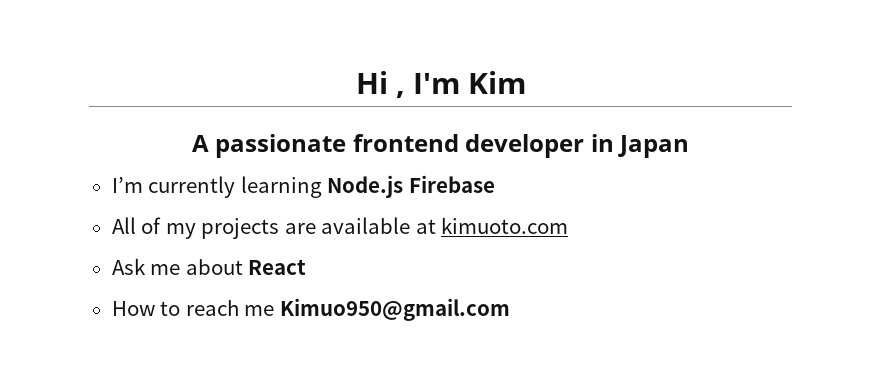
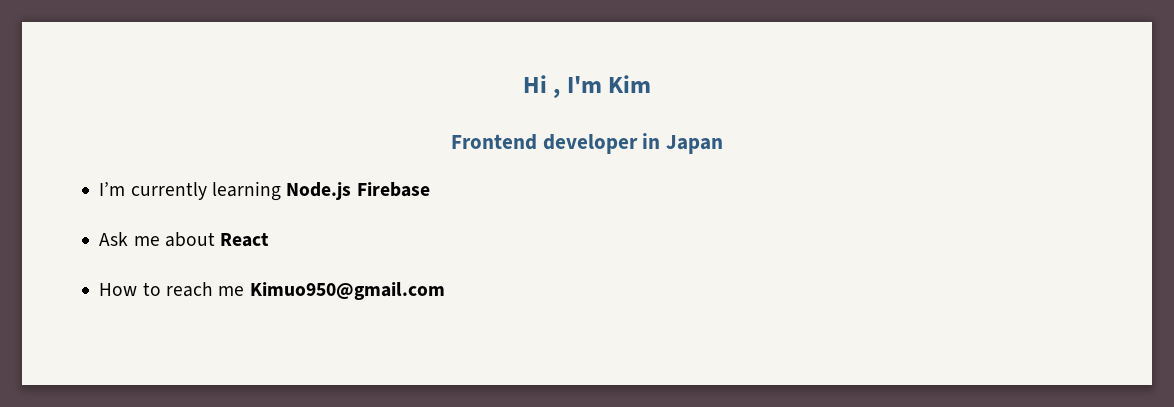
[192,134,459,158] A passionate frontend -> [450,134,537,150] Frontend
[111,217,569,239] // All of my projects are available at kimuoto.com -> (430, 189) none

